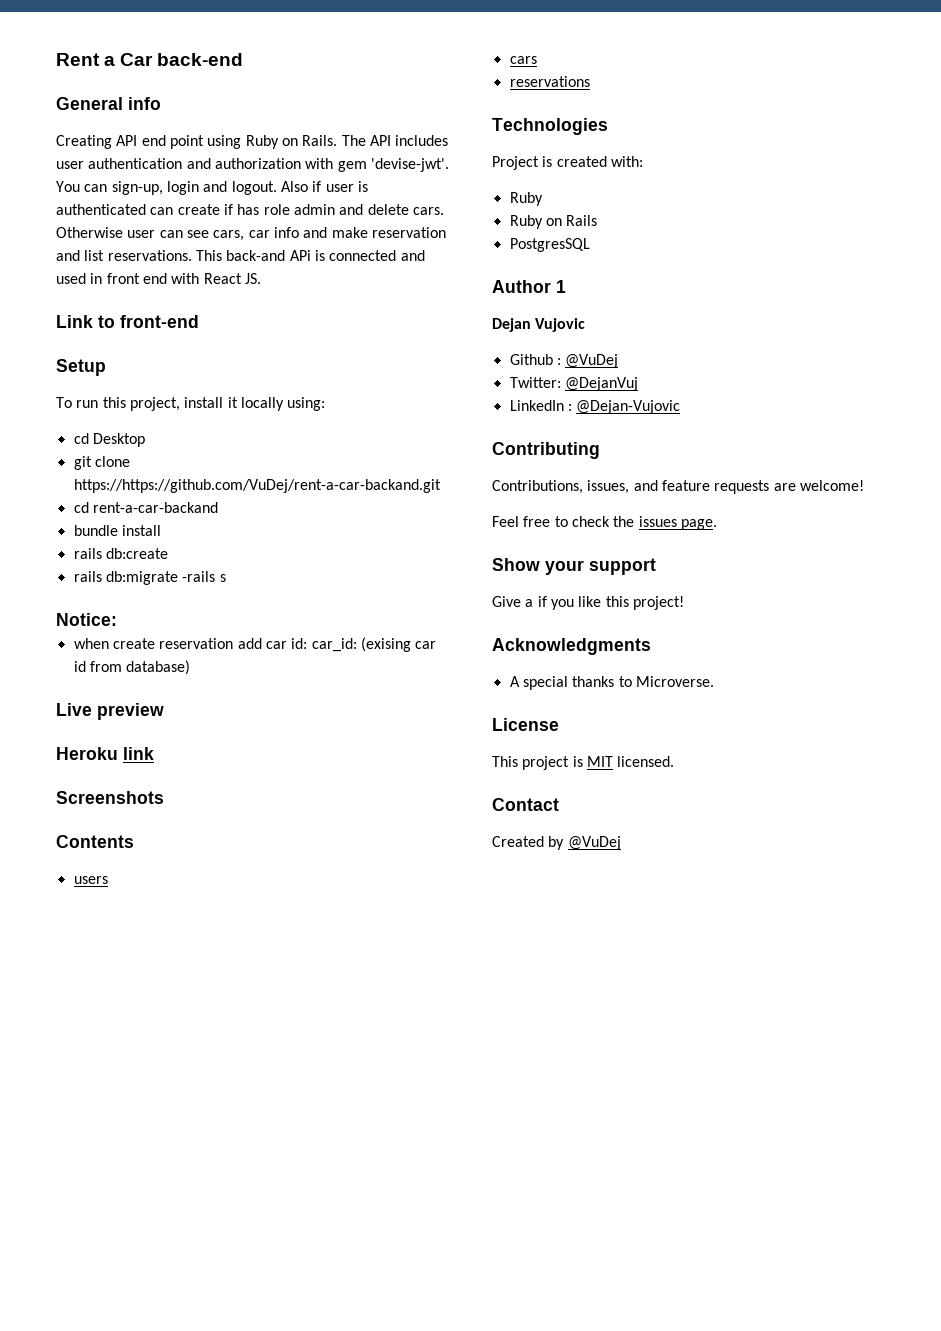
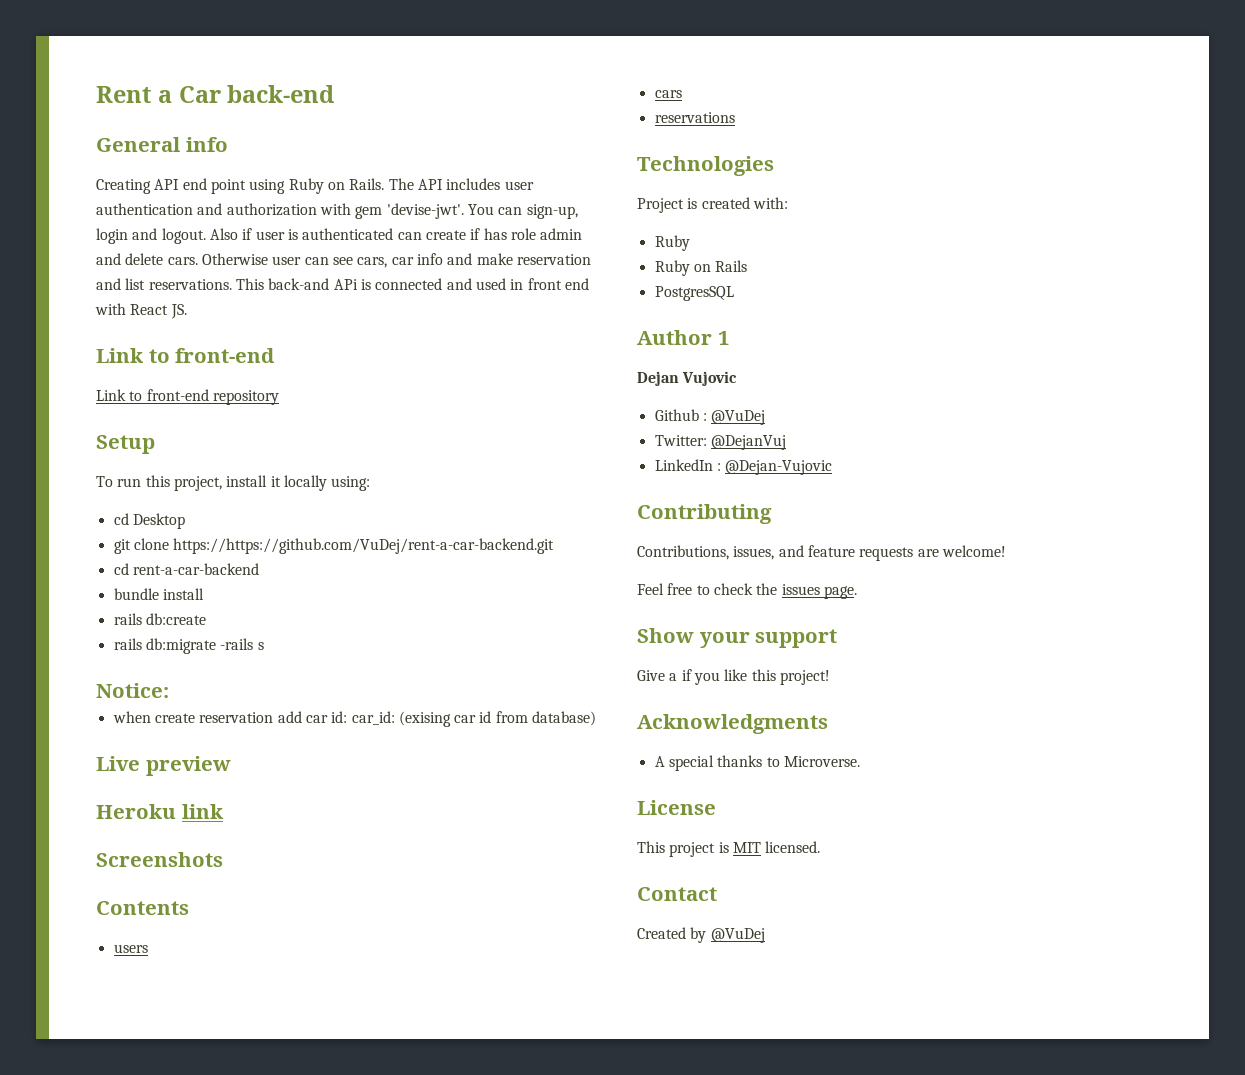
(199, 321) none -> [96,389,279,405] // Link to front-end repository
[73,479,441,493] [73,502,218,513] https://https://github.com/VuDej/rent-a-car-backand.git // cd rent-a-car-backand -> [173,538,555,554] [113,563,259,575] https://https://github.com/VuDej/rent-a-car-backend.git // cd rent-a-car-backend

